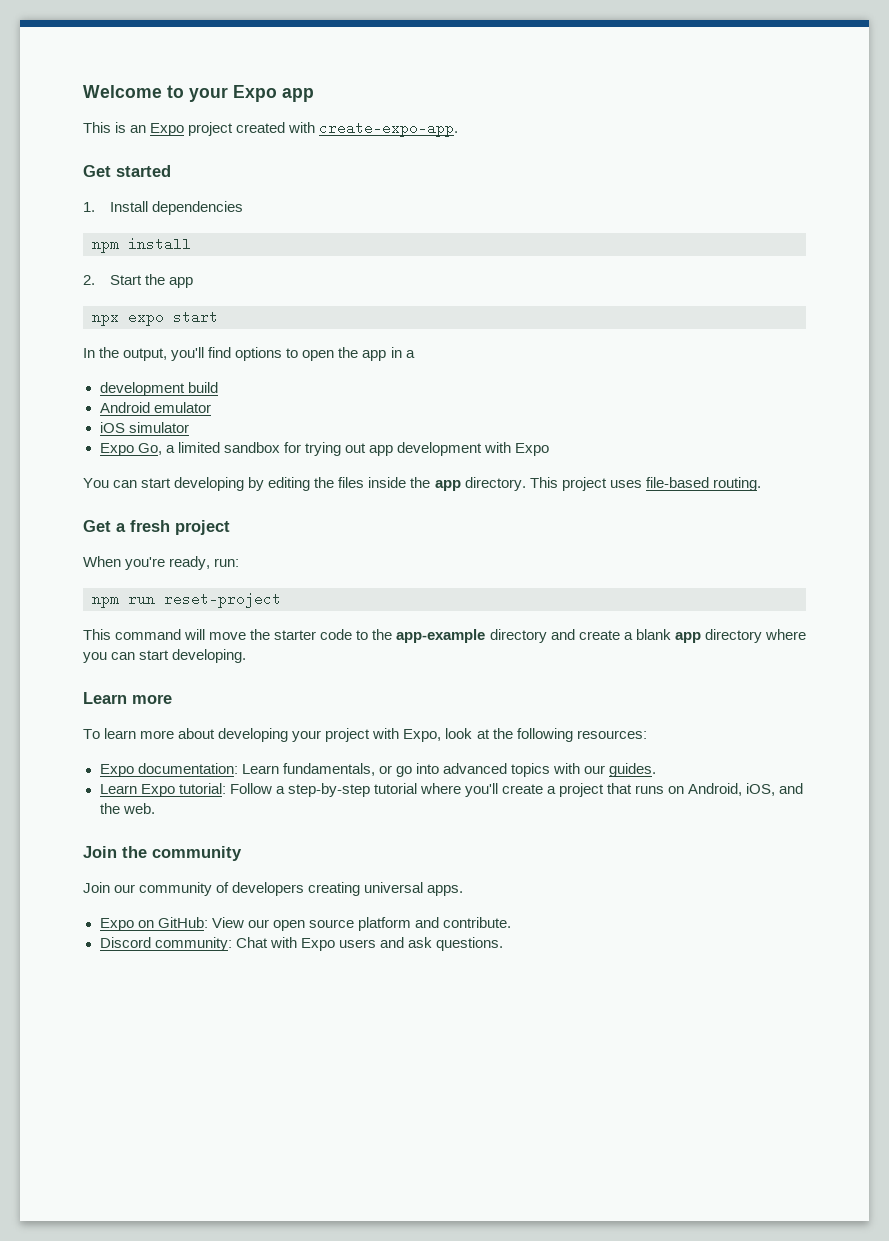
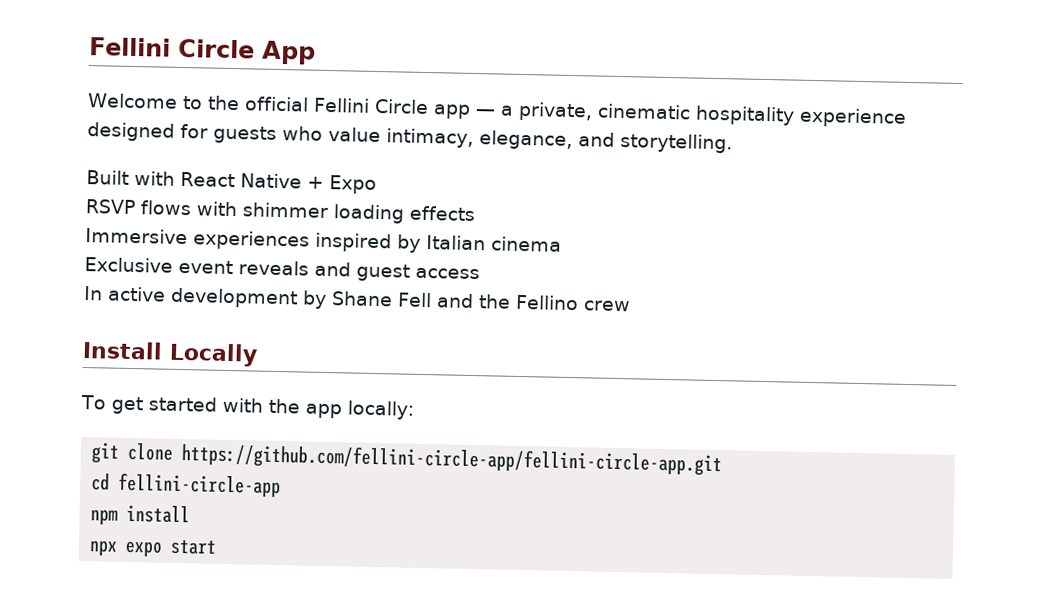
[83,85,314,102] [83,121,459,137] [83,165,171,177] [83,201,243,215] [92,237,191,253] [83,274,194,288] [92,310,218,326] [83,347,415,361] [99,382,218,396] [99,402,211,413] [99,422,189,433] [99,442,550,456] [83,477,761,491] [83,520,230,535] [83,556,240,570] [92,592,281,608] [83,629,806,643] [83,649,247,663] [83,692,172,704] [83,728,647,742] [99,763,657,777] [99,783,804,797] [99,803,155,814] [83,846,242,861] [83,882,464,896] [99,917,511,931] [99,937,503,951] Welcome to your Expo app // This is an Expo project created with create-expo-app. // Get started // 1. Install dependencies // npm install // 2. Start the app // npx expo start // In the output, you'll find options to open the app in a // development build // Android emulator // iOS simulator // Expo Go, a limited sandbox for trying out app development with Expo // You can start developing by editing the files inside the app directory. This project uses file-based routing. // Get a fresh project // When you're ready, run: // npm run reset-project // This command will move the starter code to the app-example directory and create a blank app directory where you can start developing. // Learn more // To learn more about developing your project with Expo, look at the following resources: // Expo documentation: Learn fundamentals, or go into advanced topics with our guides. // Learn Expo tutorial: Follow a step-by-step tutorial where you'll create a project that runs on Android, iOS, and the web. // Join the community // Join our community of developers creating universal apps. // Expo on GitHub: View our open source platform and contribute. // Discord community: Chat with Expo users and ask questions. -> [89,37,316,65] [87,93,907,128] [87,122,733,154] [86,170,377,194] [85,199,475,224] [85,228,562,253] [84,257,480,282] [83,286,631,312] [82,340,258,367] [80,394,414,420] [91,442,723,477] [91,472,282,498] [90,504,191,525] [89,539,218,557] Fellini Circle App // Welcome to the official Fellini Circle app — a private, cinematic hospitality experience designed for guests who value intimacy, elegance, and storytelling. // Built with React Native + Expo // RSVP flows with shimmer loading effects // Immersive experiences inspired by Italian cinema // Exclusive event reveals and guest access // In active development by Shane Fell and the Fellino crew // Install Locally // To get started with the app locally: // git clone https://github.com/fellini-circle-app/fellini-circle-app.git // cd fellini-circle-app // npm install // npx expo start

